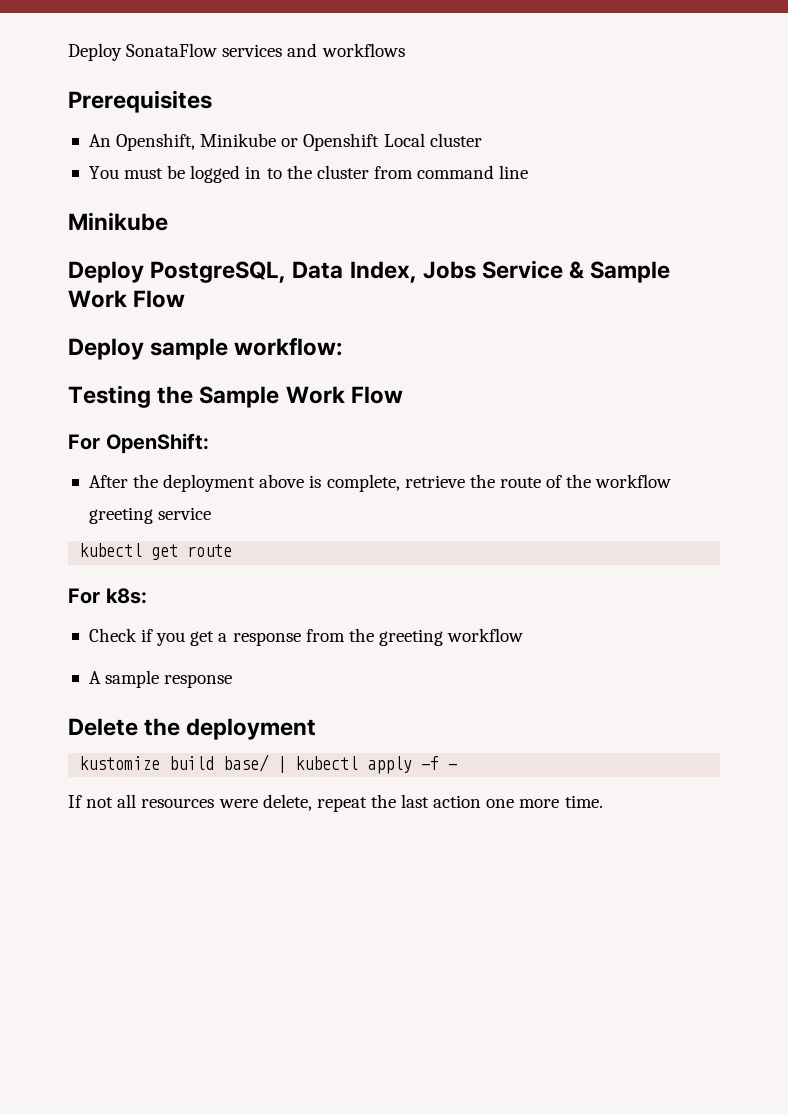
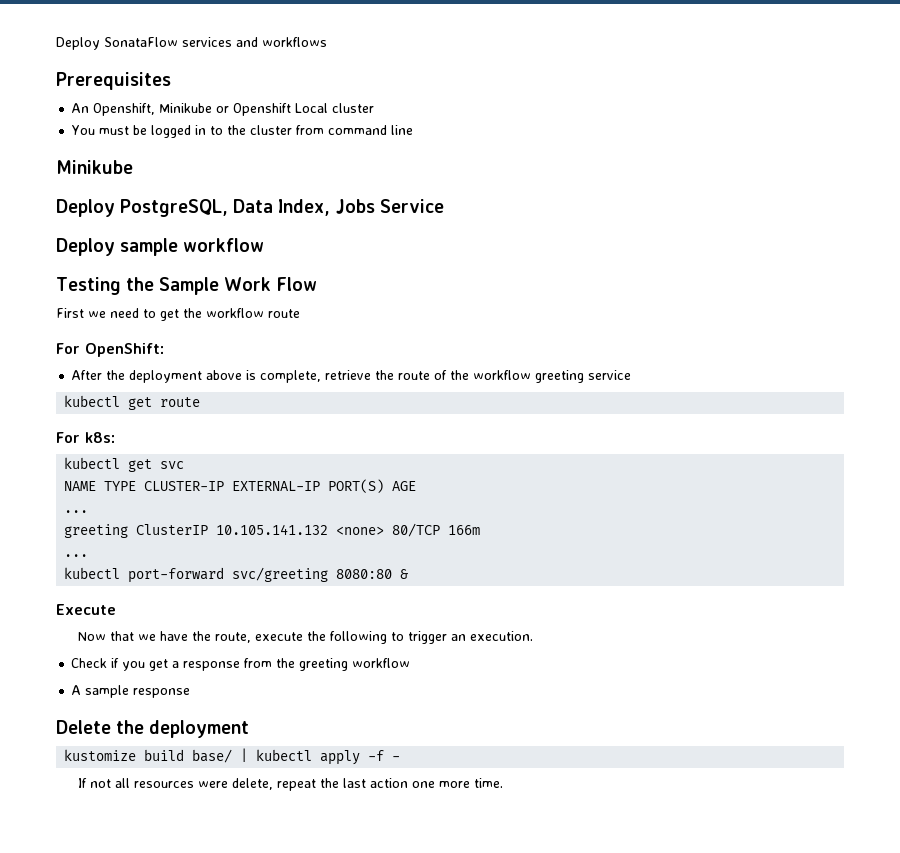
[569,261,671,283] [68,290,186,308] & Sample Work Flow -> (444, 206) none
[234,337,343,356] workflow: -> [183,238,265,252] workflow
(403, 395) none -> [56,308,300,321] // First we need to get the workflow route
(147, 596) none -> [64,457,185,472] [64,479,417,493] [64,510,89,513] [64,523,481,538] [64,554,89,557] [64,567,409,583] [56,604,116,615] [78,631,534,644] // kubectl get svc // NAME TYPE CLUSTER-IP EXTERNAL-IP PORT(S) AGE // ... // greeting ClusterIP 10.105.141.132 <none> 80/TCP 166m // ... // kubectl port-forward svc/greeting 8080:80 & // Execute // Now that we have the route, execute the following to trigger an execution.

